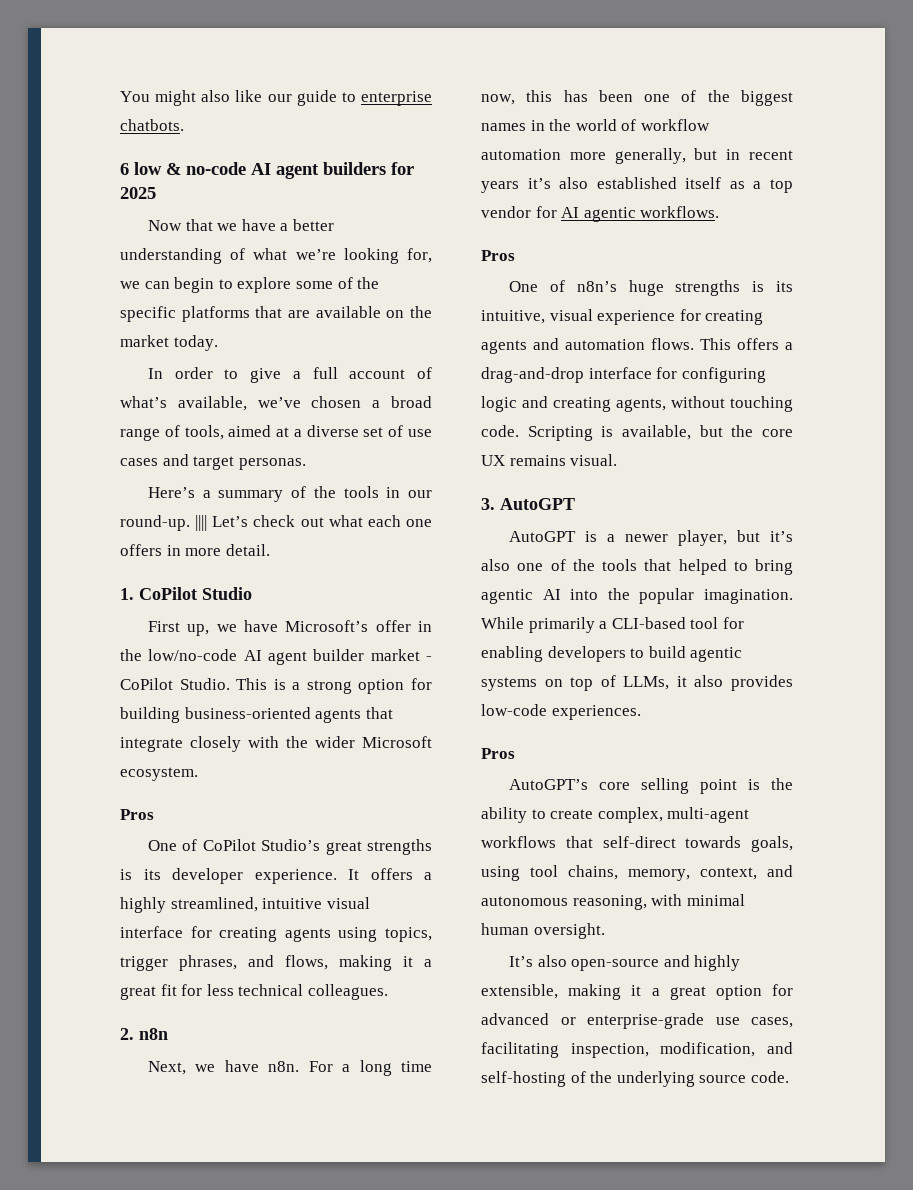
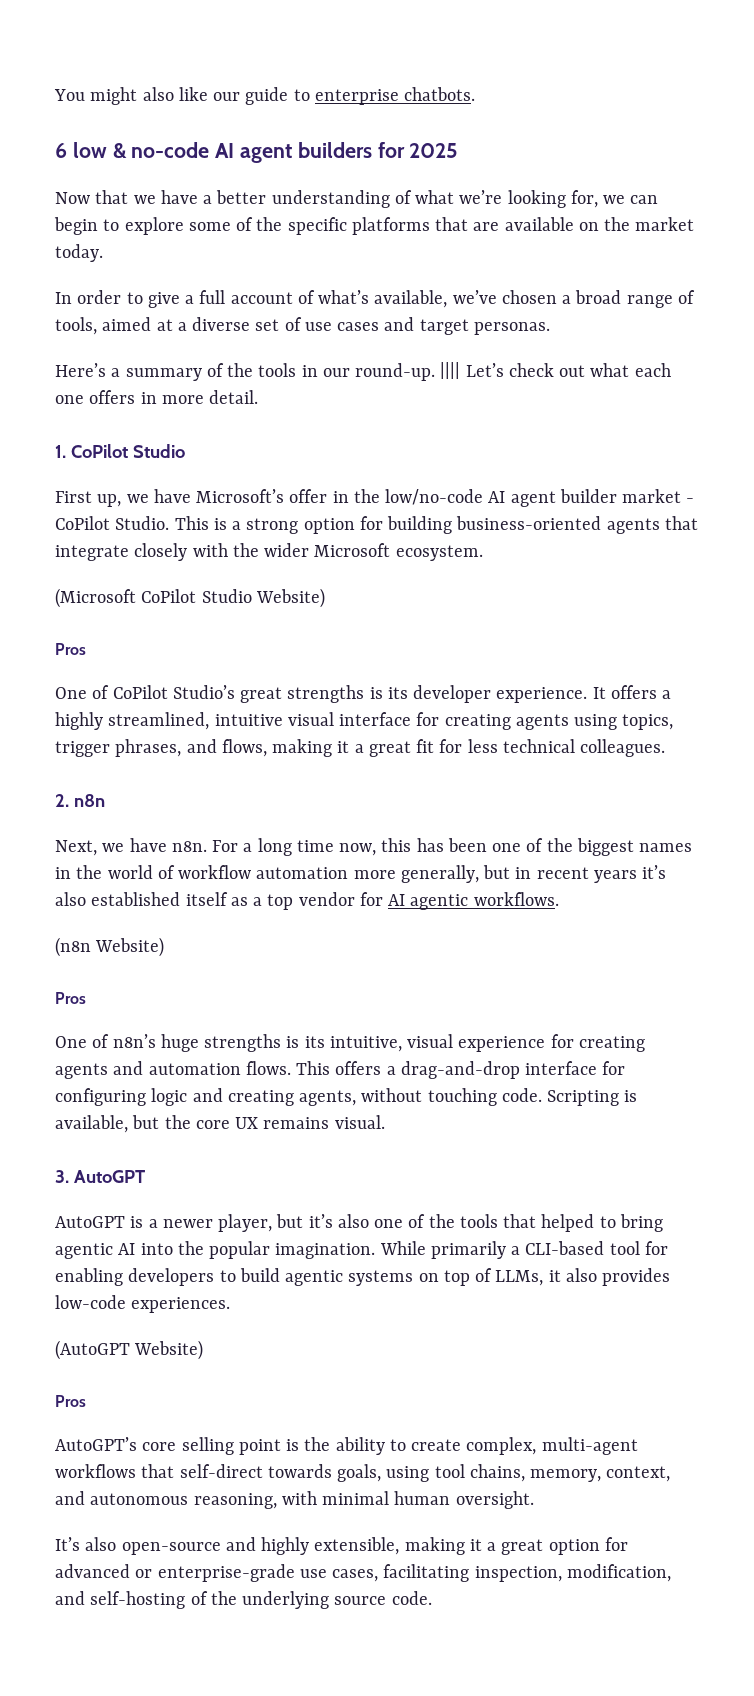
(198, 774) none -> [55,588,325,608] // (Microsoft CoPilot Studio Website)
(720, 212) none -> [55,937,165,957] // (n8n Website)
(641, 712) none -> [55,1340,204,1360] // (AutoGPT Website)

